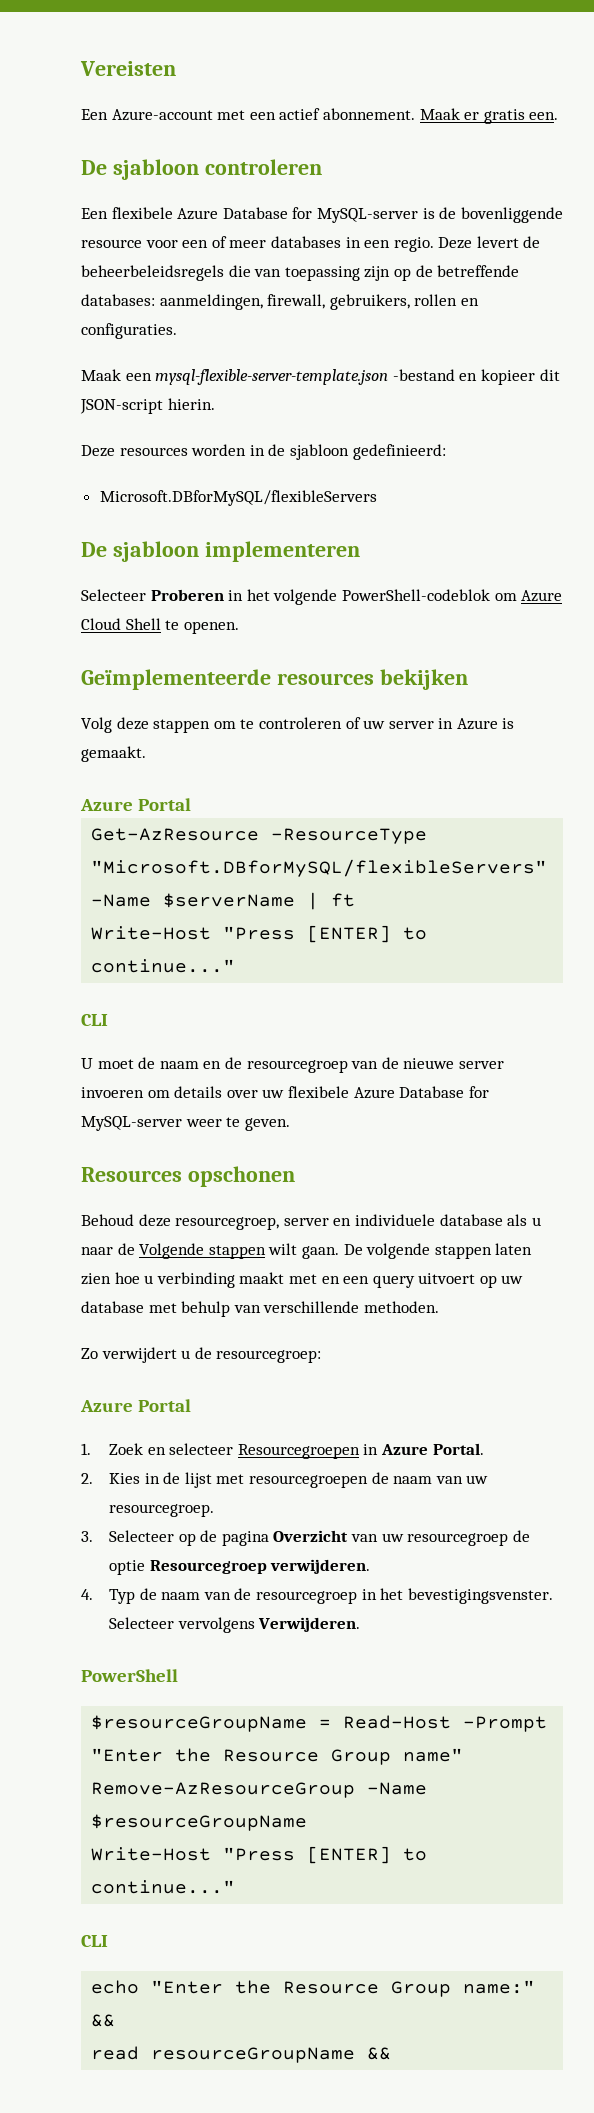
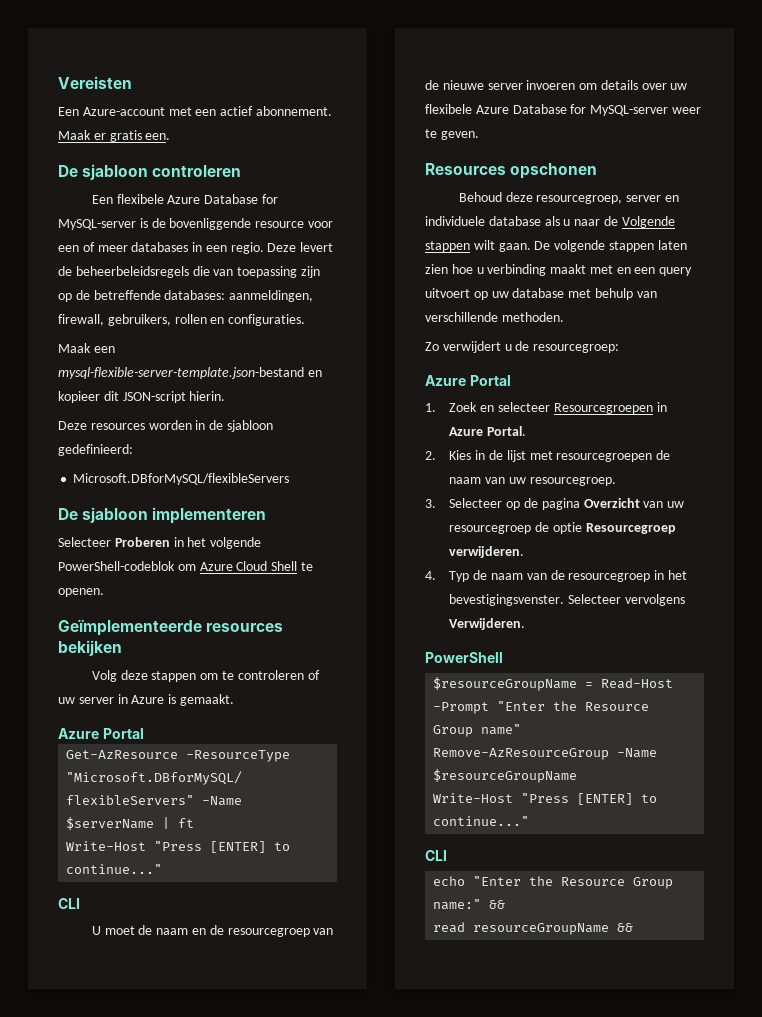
[155,369,455,385] mysql-flexible-server-template.json -bestand -> [58,367,304,379] mysql-flexible-server-template.json-bestand

